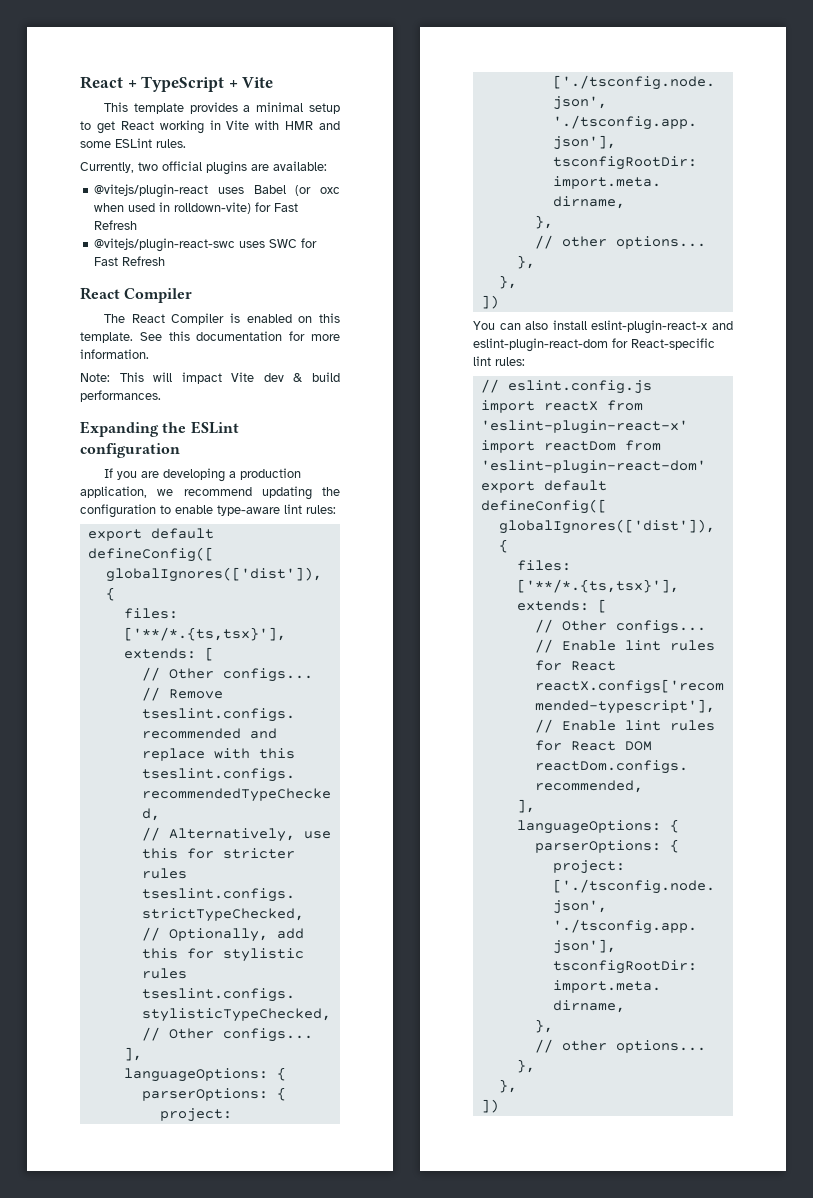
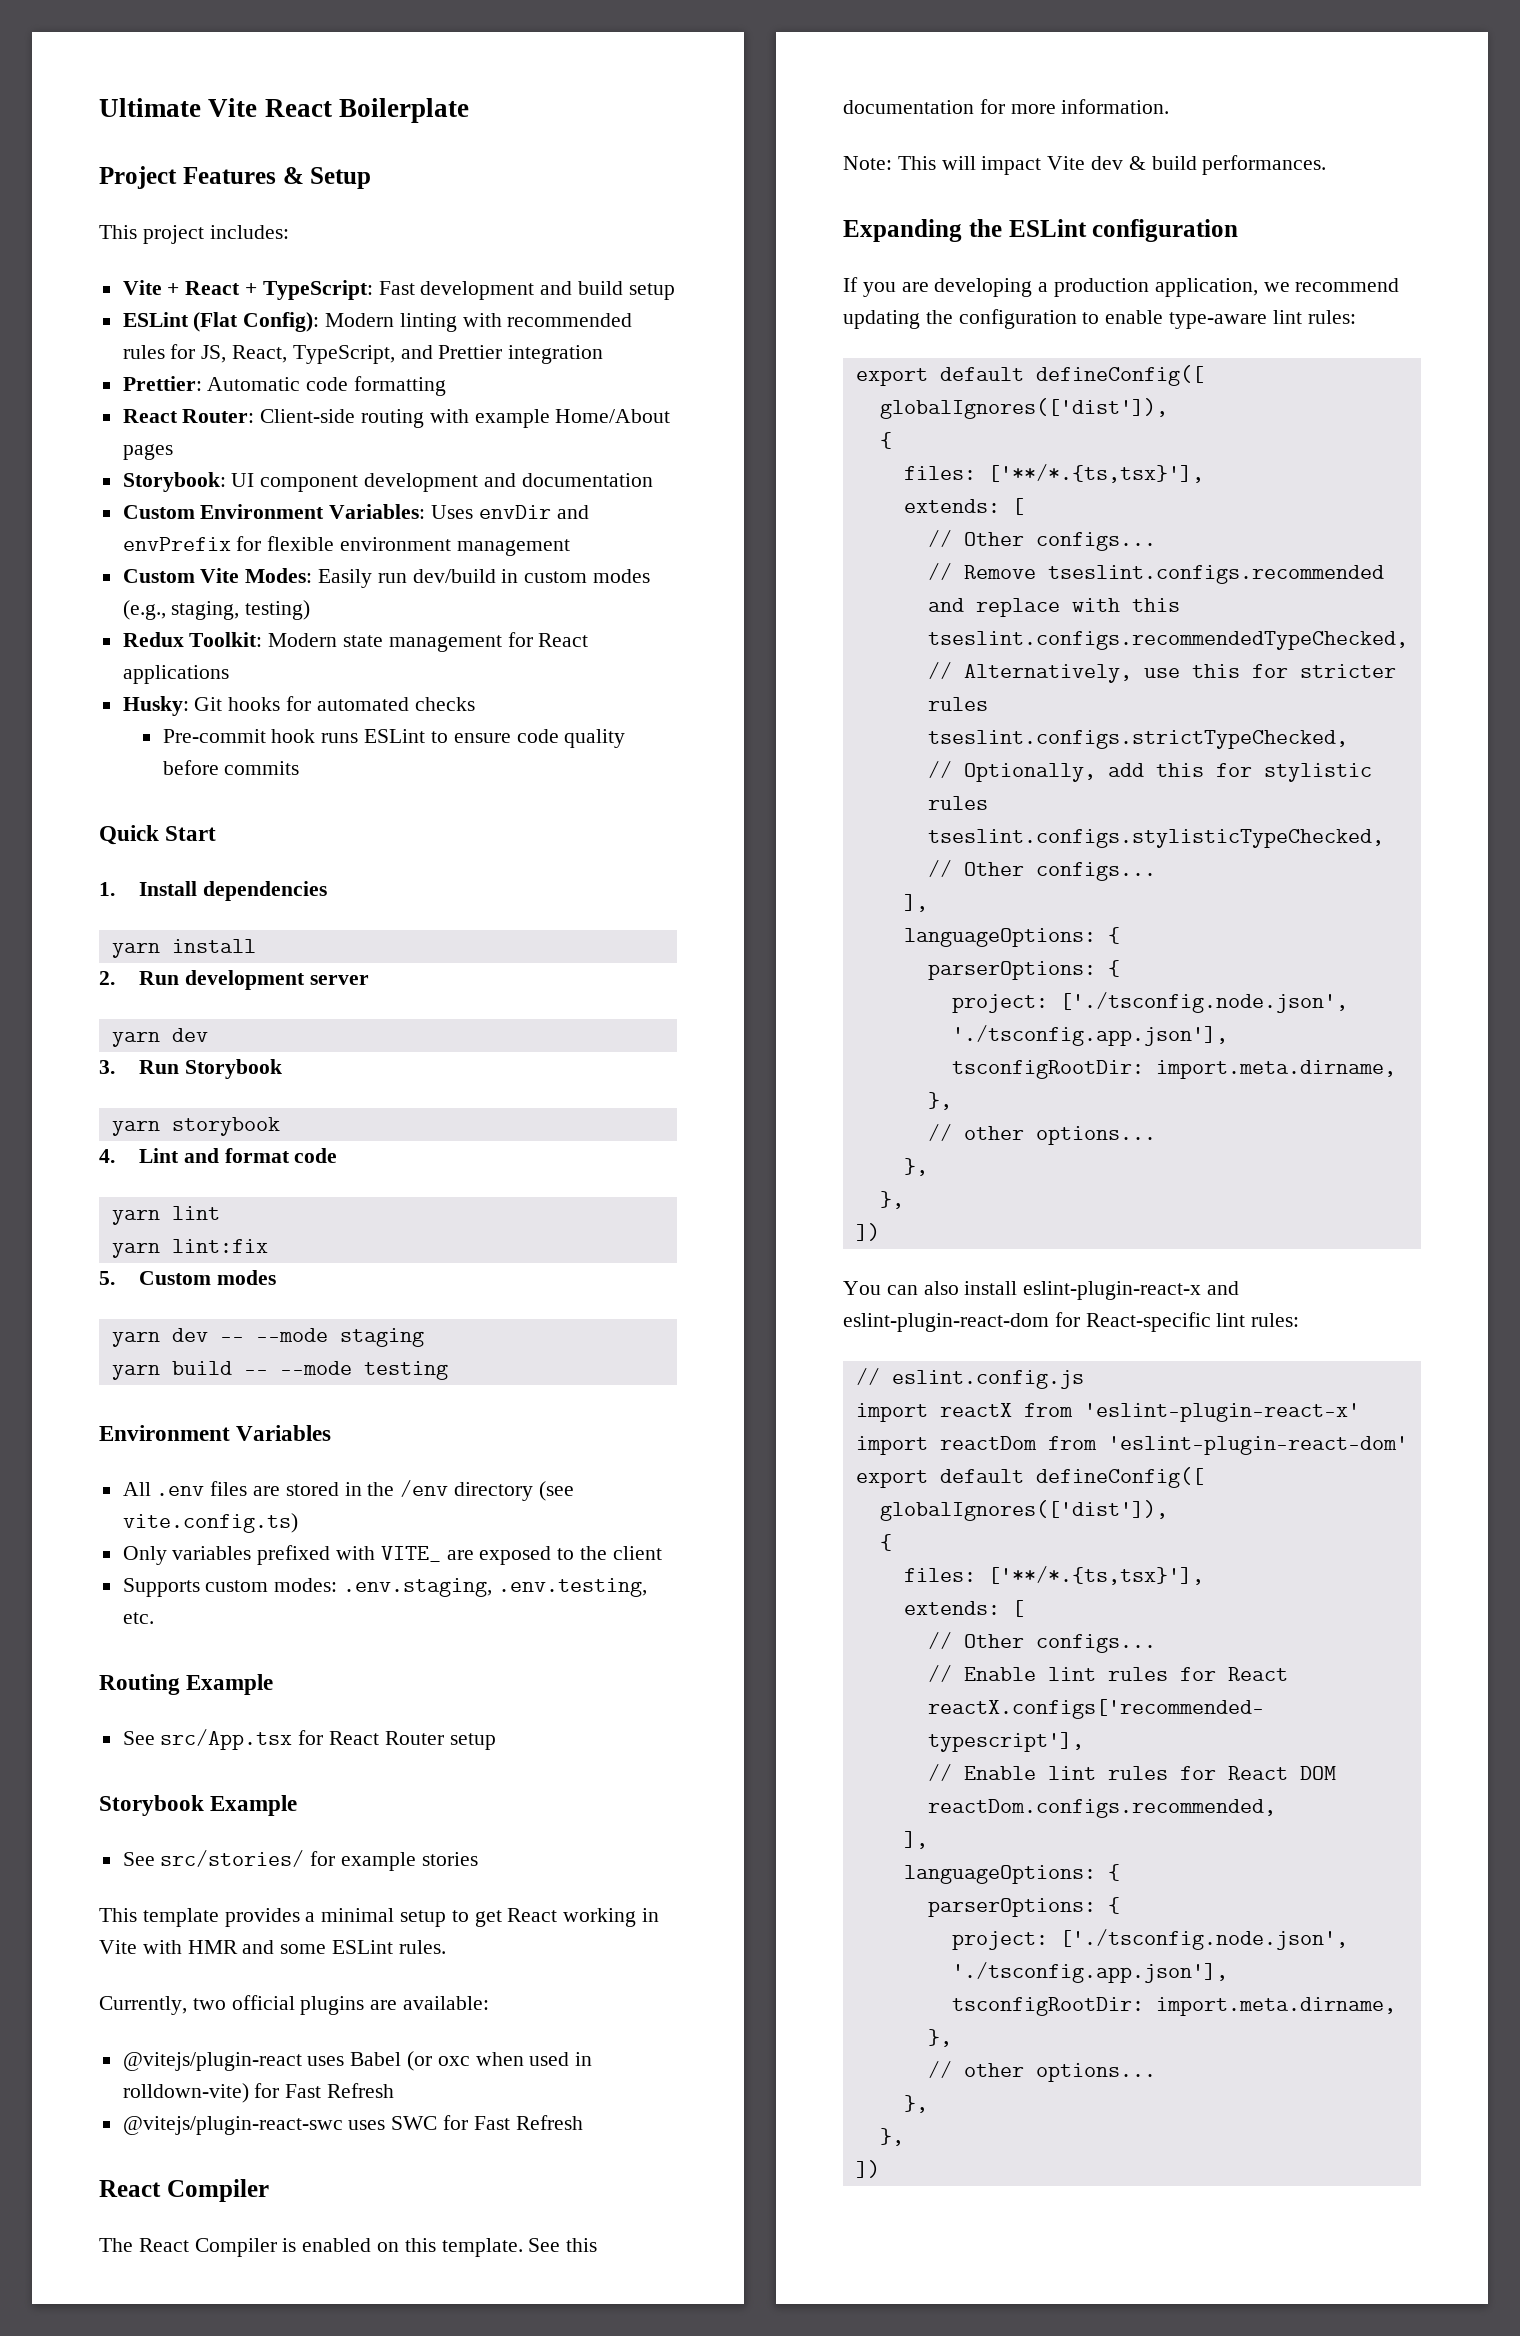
[80,76,274,92] React + TypeScript + Vite -> [99,98,469,123] [99,166,372,189] [99,225,289,244] [122,280,675,300] [122,312,633,332] [122,344,604,364] [122,376,447,396] [122,409,671,428] [122,444,173,460] [122,472,653,492] [122,504,589,519] [122,536,570,556] [122,568,651,588] [122,600,311,620] [122,632,589,652] [122,665,229,684] [122,696,475,716] [162,729,626,748] [162,760,300,775] [99,825,217,845] [99,881,327,901] [111,939,256,958] [99,970,369,990] [111,1028,208,1047] [99,1059,282,1079] [111,1117,280,1136] [99,1148,338,1163] [111,1206,220,1225] [111,1239,268,1258] [99,1270,276,1285] [111,1328,424,1347] [111,1361,448,1380] [99,1425,332,1441] [122,1480,574,1501] [122,1513,298,1533] [122,1545,662,1565] [122,1578,647,1597] [122,1612,154,1624] [99,1674,274,1695] [122,1729,496,1750] [99,1795,298,1816] [122,1850,478,1871] Ultimate Vite React Boilerplate // Project Features & Setup // This project includes: // Vite + React + TypeScript: Fast development and build setup // ESLint (Flat Config): Modern linting with recommended rules for JS, React, TypeScript, and Prettier integration // Prettier: Automatic code formatting // React Router: Client-side routing with example Home/About pages // Storybook: UI component development and documentation // Custom Environment Variables: Uses envDir and envPrefix for flexible environment management // Custom Vite Modes: Easily run dev/build in custom modes (e.g., staging, testing) // Redux Toolkit: Modern state management for React applications // Husky: Git hooks for automated checks // Pre-commit hook runs ESLint to ensure code quality before commits // Quick Start // 1. Install dependencies // yarn install // 2. Run development server // yarn dev // 3. Run Storybook // yarn storybook // 4. Lint and format code // yarn lint // yarn lint:fix // 5. Custom modes // yarn dev -- --mode staging // yarn build -- --mode testing // Environment Variables // All .env files are stored in the /env directory (see vite.config.ts) // Only variables prefixed with VITE_ are exposed to the client // Supports custom modes: .env.staging, .env.testing, etc. // Routing Example // See src/App.tsx for React Router setup // Storybook Example // See src/stories/ for example stories

